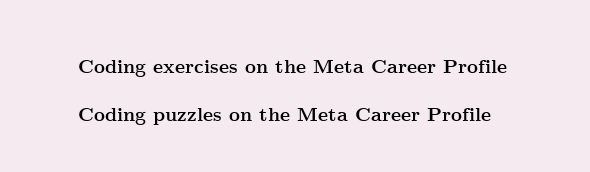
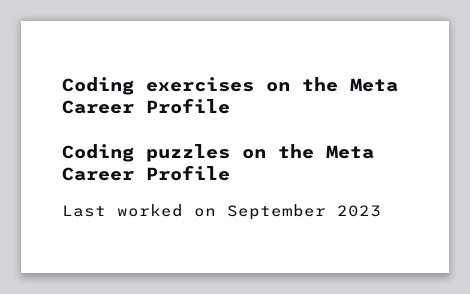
(491, 114) none -> [62,204,381,220] // Last worked on September 2023

